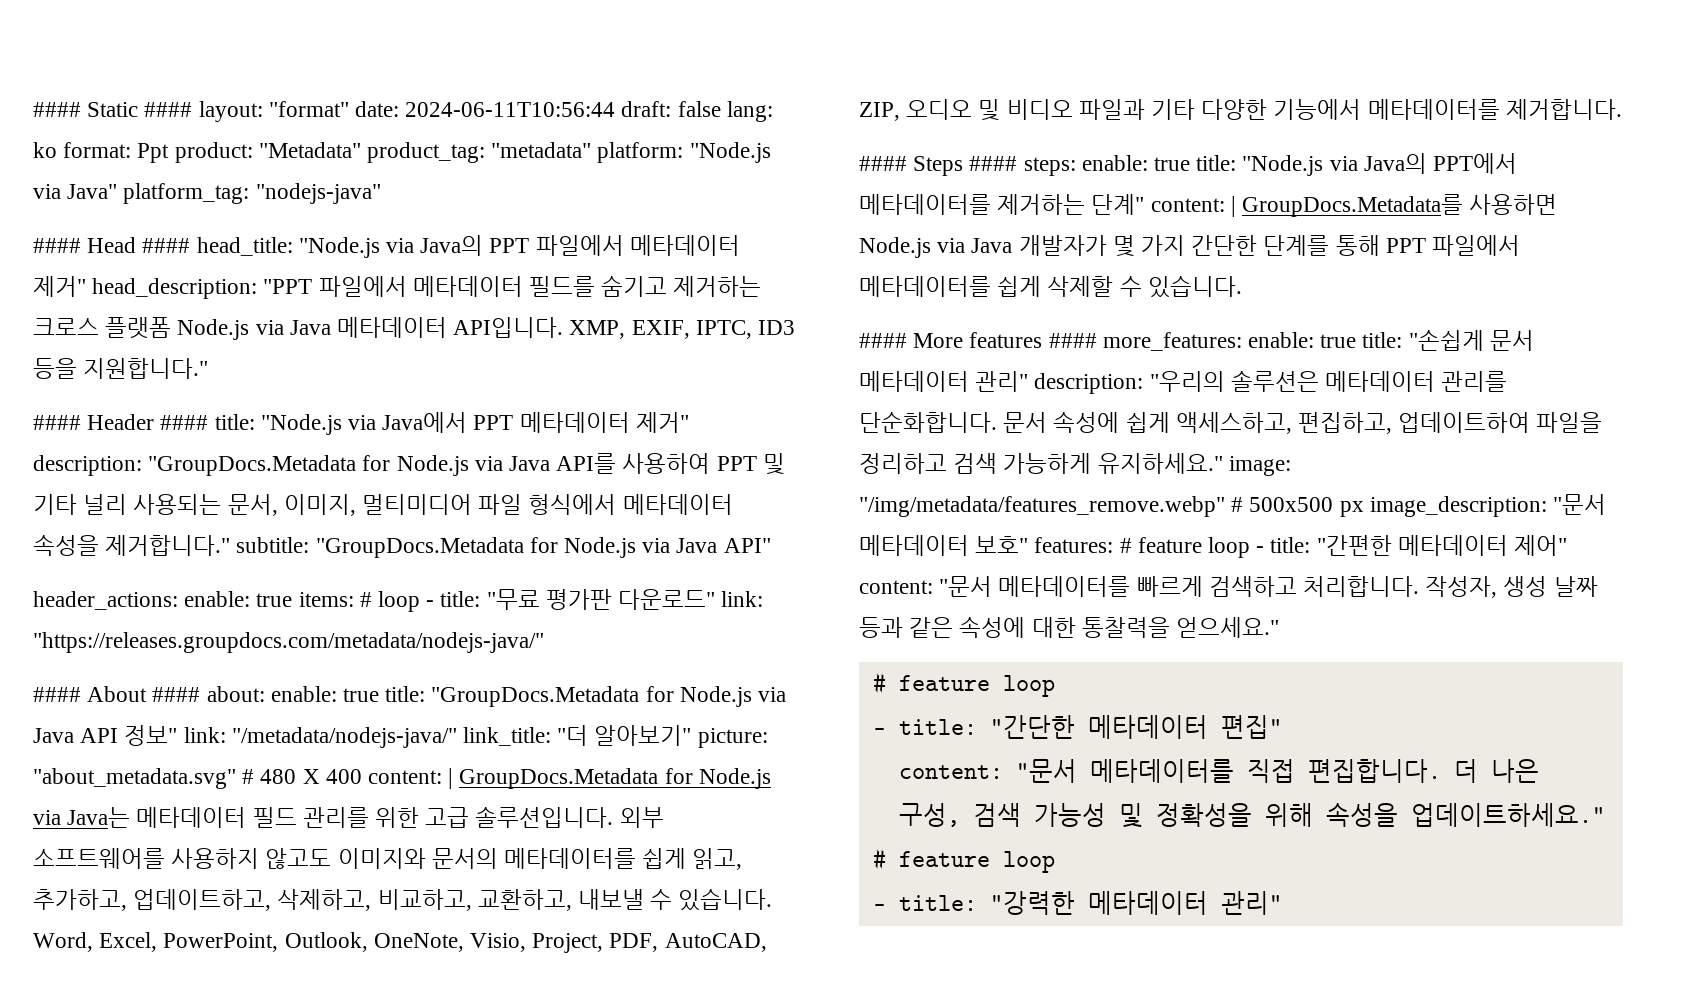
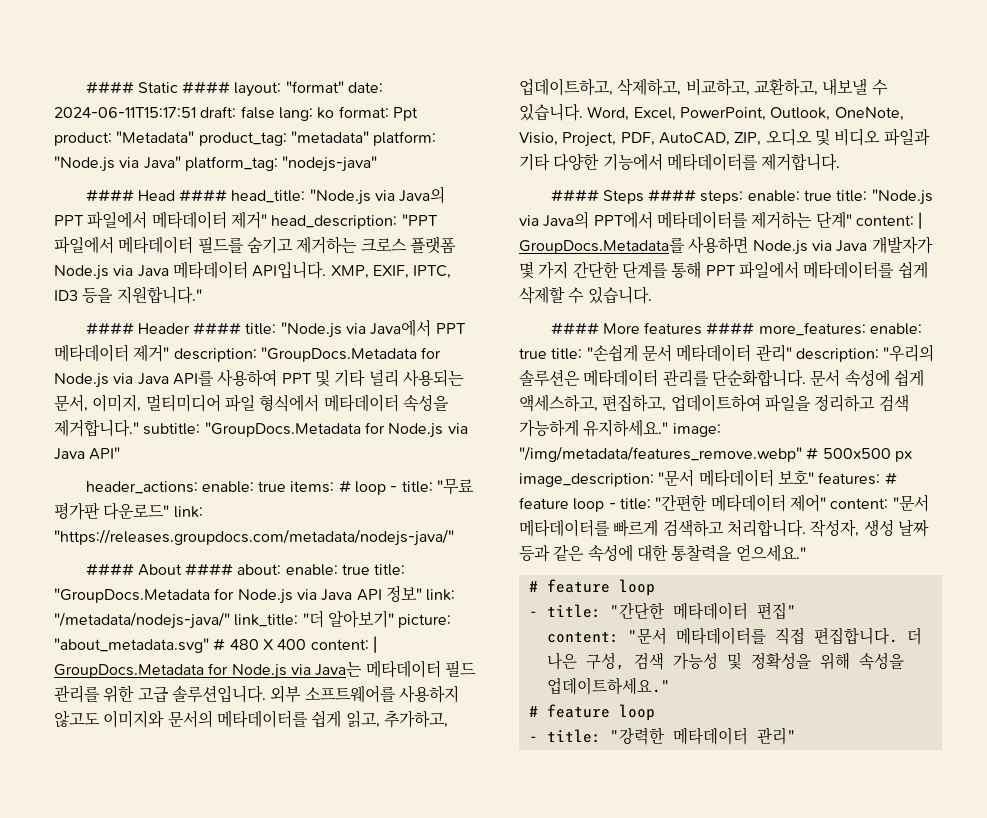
[405,102,616,117] 2024-06-11T10:56:44 -> [54,107,196,118] 2024-06-11T15:17:51

